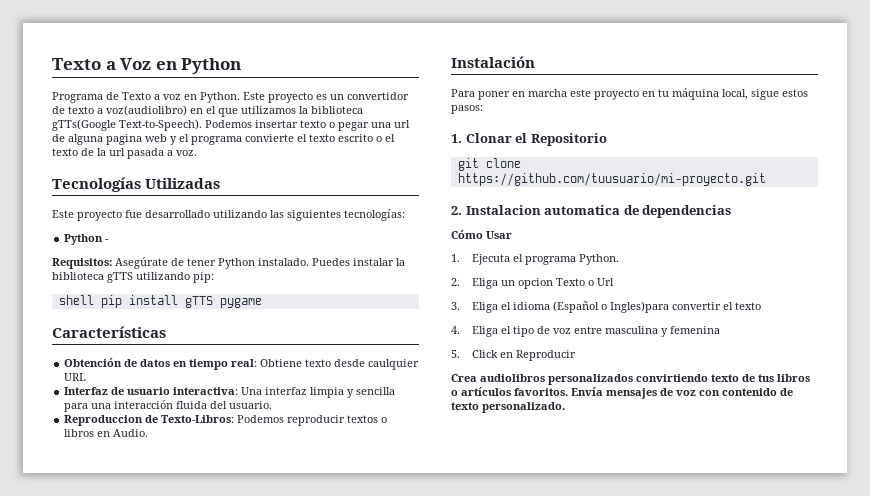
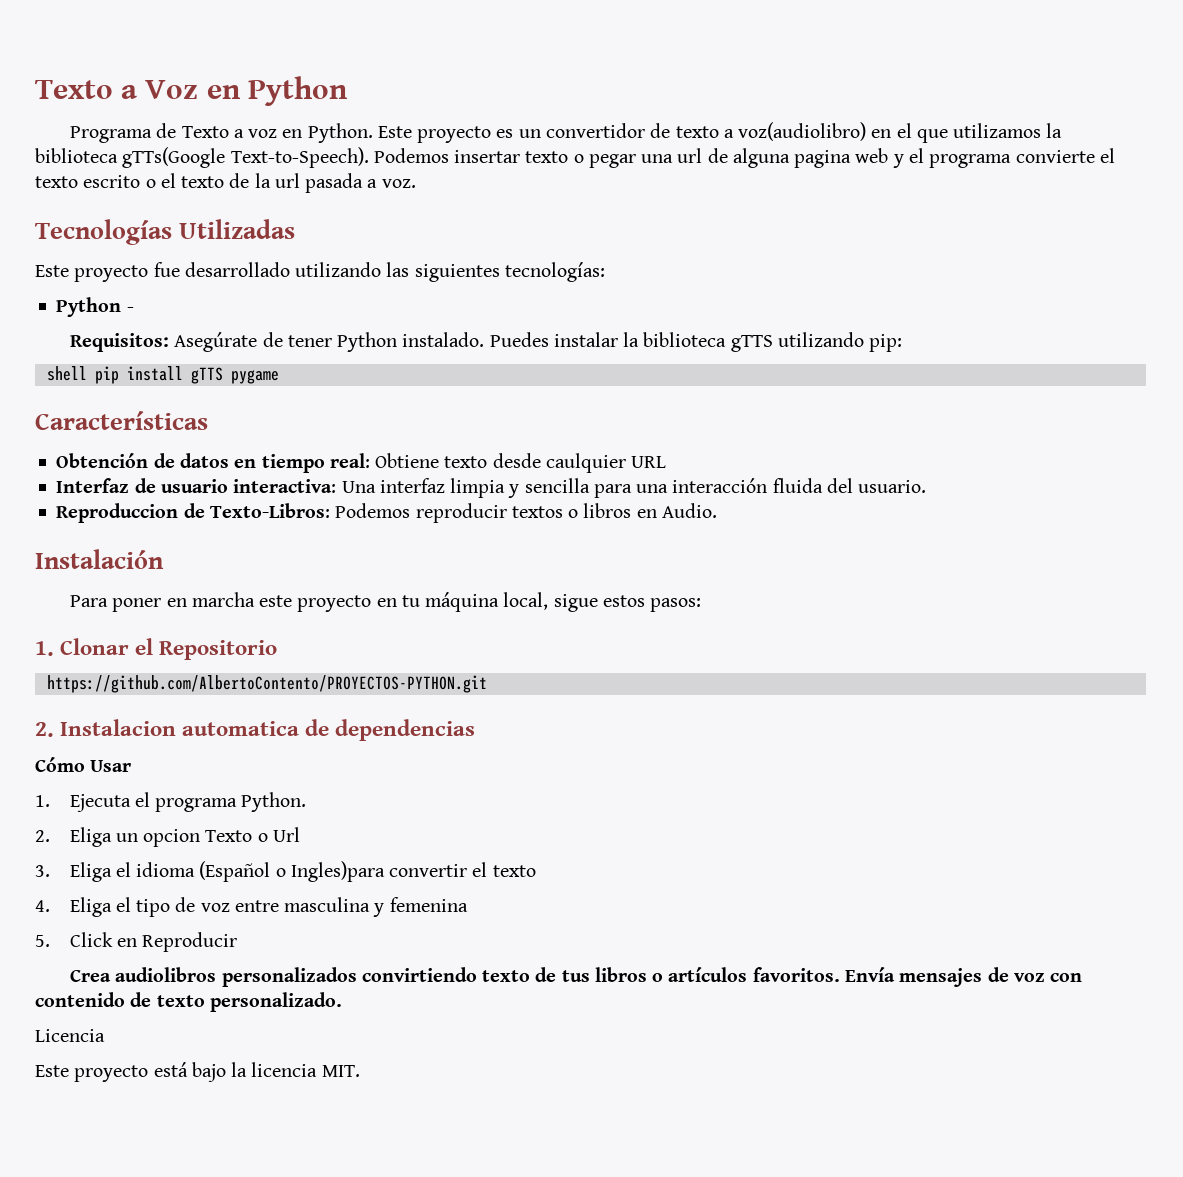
[457,158,521,171] [457,173,766,186] git clone https://github.com/tuusuario/mi-proyecto.git -> [46,675,487,693] https://github.com/AlbertoContento/PROYECTOS-PYTHON.git
(565, 407) none -> [35,1029,105,1042] [35,1062,360,1082] // Licencia // Este proyecto está bajo la licencia MIT.

